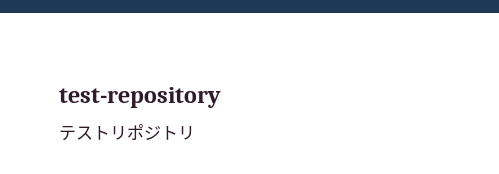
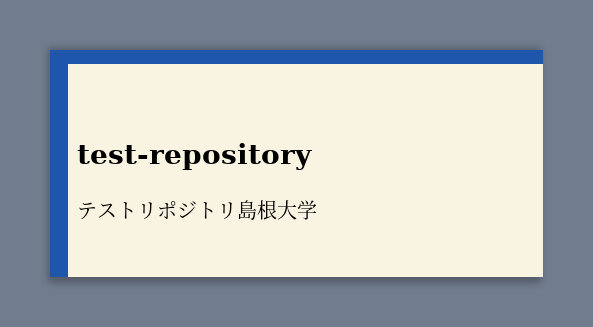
(195, 133) none -> [237,200,317,220] 島根大学

